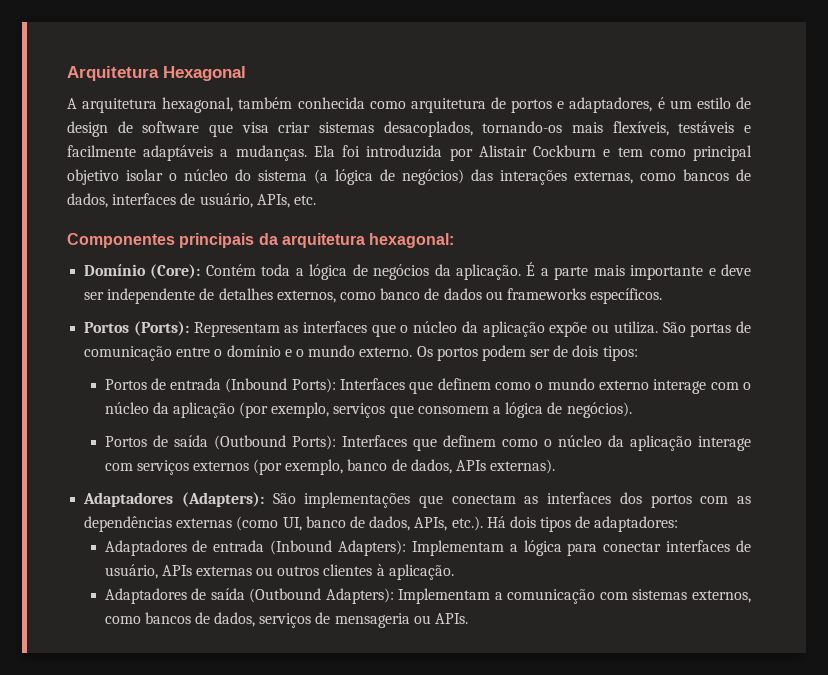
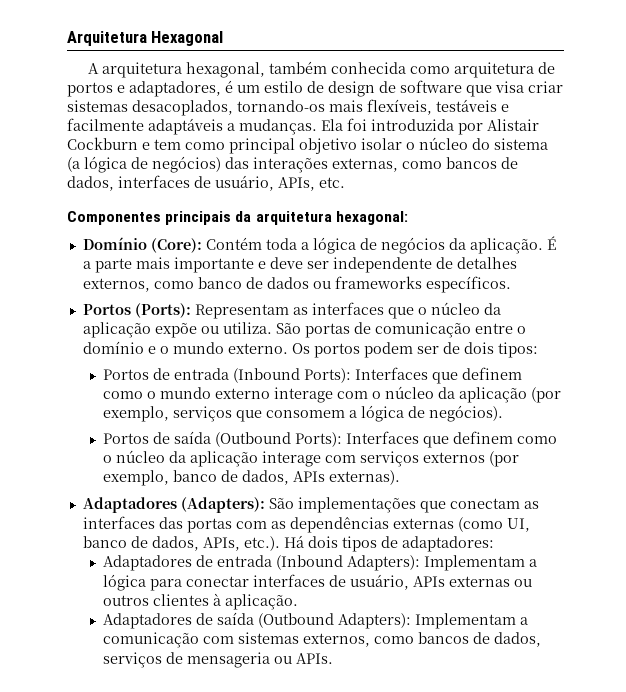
[619,492,692,508] dos portos -> [158,517,232,533] das portas

